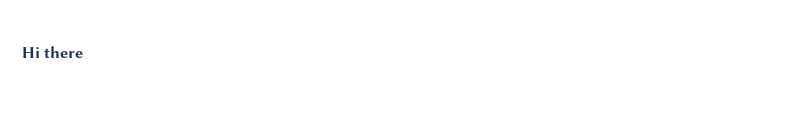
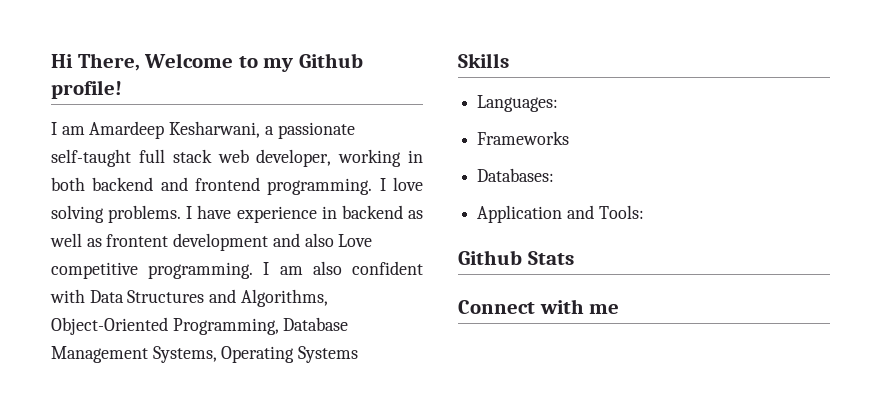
[44,46,84,58] there -> [77,53,363,72] [51,80,122,99] [51,121,355,139] [51,149,423,167] [51,177,423,195] [51,205,424,223] [50,233,373,251] [51,261,423,279] [50,289,328,307] [51,317,349,335] [51,346,359,363] [458,53,509,68] [477,95,559,112] [477,131,570,145] [477,168,555,182] [477,205,644,223] [458,250,574,265] [458,299,620,314] There, Welcome to my Github profile! // I am Amardeep Kesharwani, a passionate self-taught full stack web developer, working in both backend and frontend programming. I love solving problems. I have experience in backend as well as frontent development and also Love competitive programming. I am also confident with Data Structures and Algorithms, Object-Oriented Programming, Database Management Systems, Operating Systems // Skills // Languages: // Frameworks // Databases: // Application and Tools: // Github Stats // Connect with me

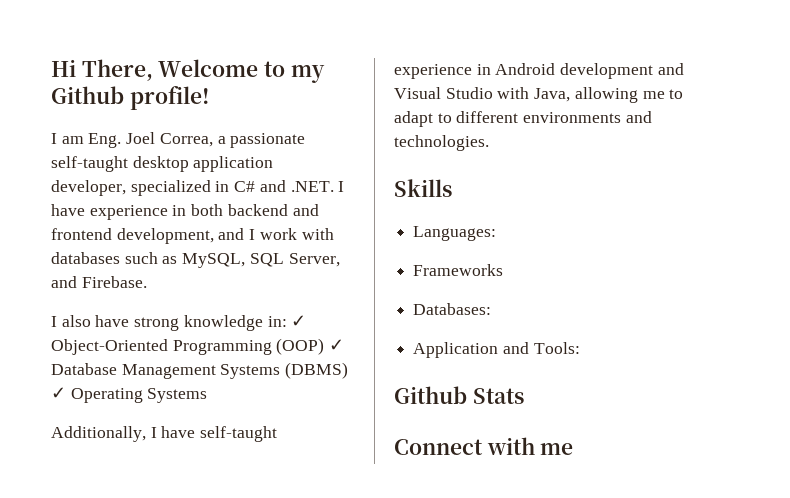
[89,121,355,139] [51,149,402,167] Amardeep Kesharwani, a passionate self-taught full stack web developer, working -> [88,132,306,148] [51,156,274,172] [51,180,345,196] [51,204,168,220] Eng. Joel Correa, a passionate self-taught desktop application developer, specialized in C# and .NET. I have experience
[267,177,423,195] [51,205,424,223] [50,233,373,251] [51,261,423,279] [50,289,328,307] [51,317,349,335] [51,346,359,363] programming. I love solving problems. I have experience in backend as well as frontent development and also Love competitive programming. I am also confident with Data Structures and Algorithms, Object-Oriented Programming, Database Management Systems, Operating Systems -> [116,228,334,244] [51,252,340,268] [51,276,147,288] [51,315,307,331] [51,338,345,355] [51,362,349,379] [51,387,208,403] [51,426,278,442] [394,63,684,79] [394,87,684,103] [394,111,652,127] [394,135,489,151] development, and I work with databases such as MySQL, SQL Server, and Firebase. // I also have strong knowledge in: ✓ Object-Oriented Programming (OOP) ✓ Database Management Systems (DBMS) ✓ Operating Systems // Additionally, I have self-taught experience in Android development and Visual Studio with Java, allowing me to adapt to different environments and technologies.

